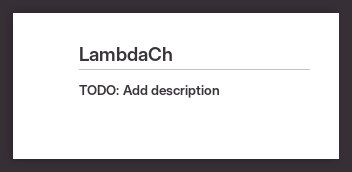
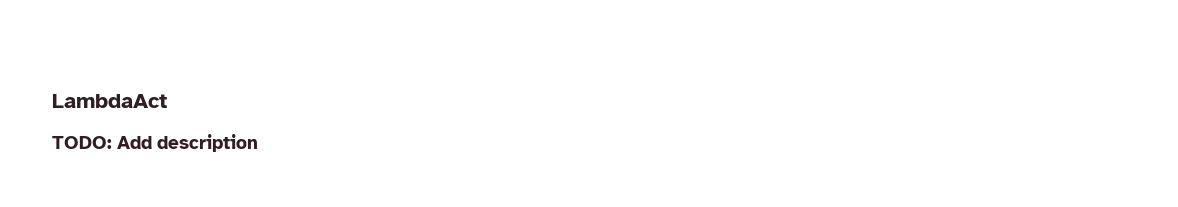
[79,47,173,61] LambdaCh -> [52,94,167,108] LambdaAct

